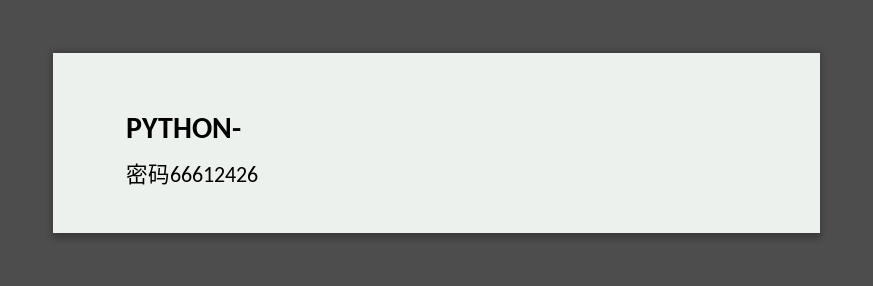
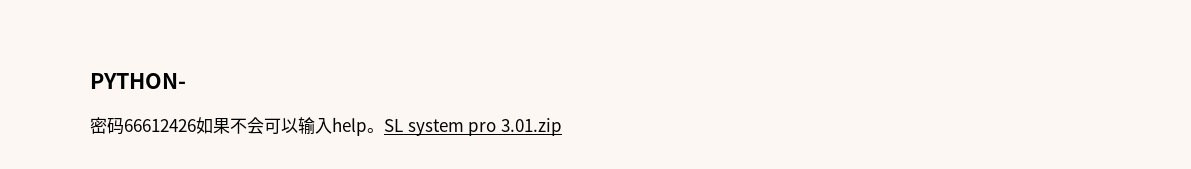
(258, 174) none -> [196,117,562,136] 如果不会可以输入help。SL system pro 3.01.zip

